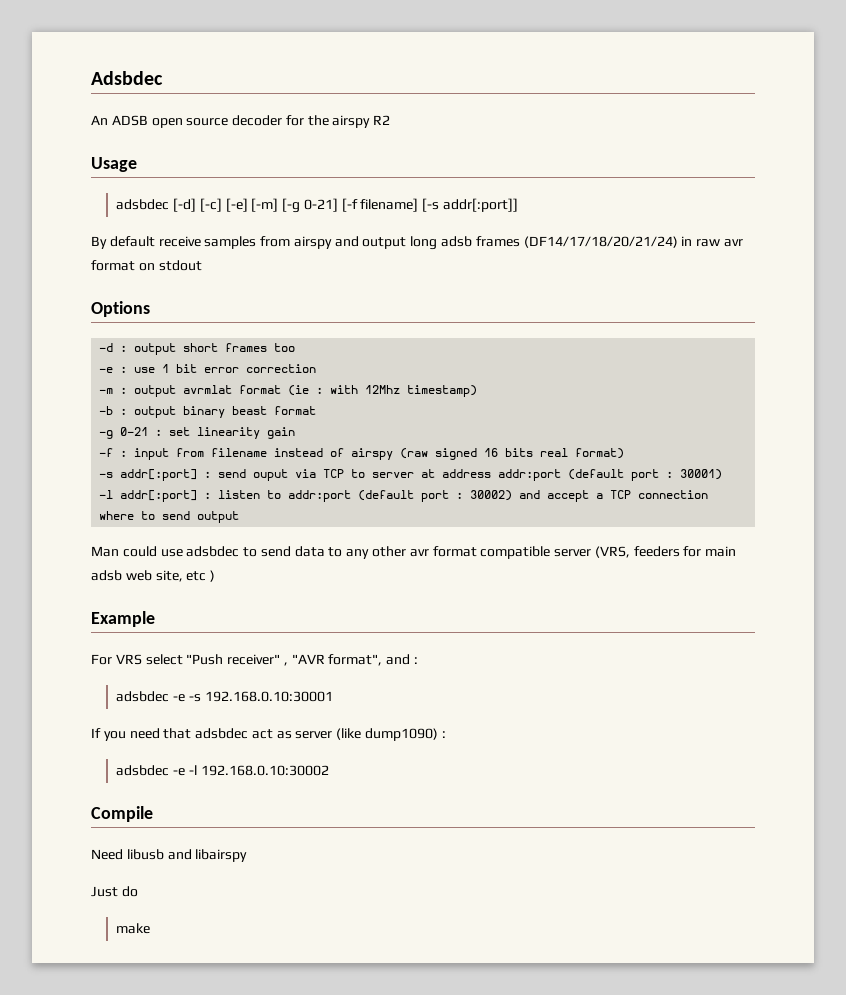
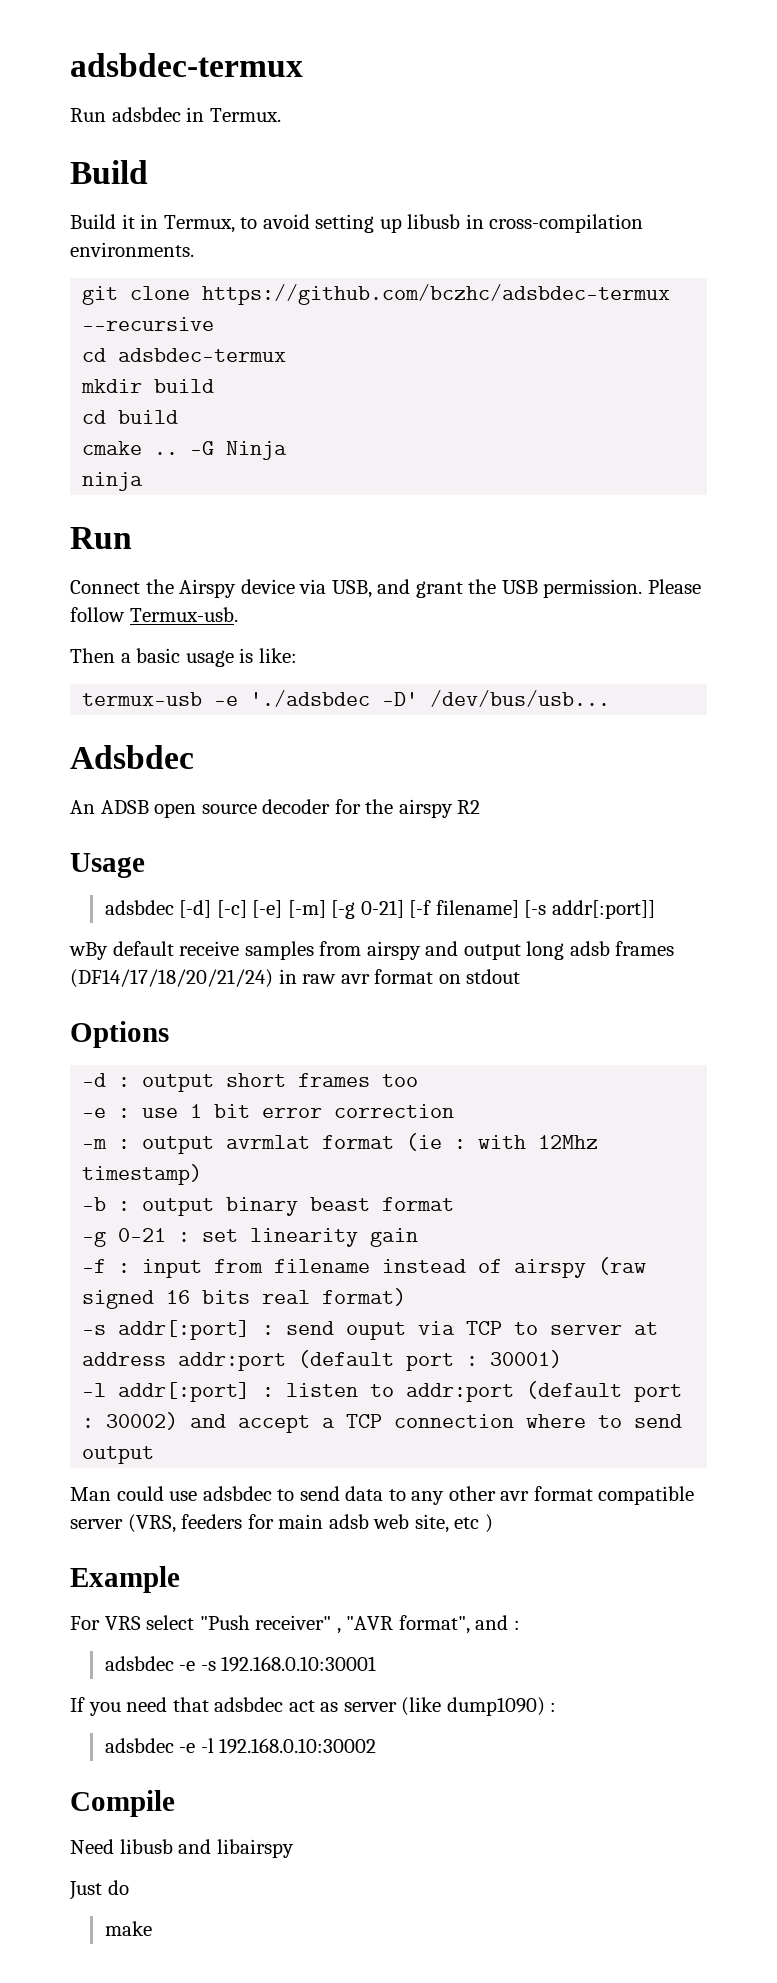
(91, 78) none -> [70,53,303,77] [70,107,281,122] [70,160,148,184] [70,214,644,233] [70,242,194,257] [82,284,671,305] [82,317,215,331] [82,348,287,362] [81,379,215,393] [82,410,179,424] [82,441,288,460] [82,472,144,491] [70,527,132,549] [70,579,701,598] [70,607,238,622] [70,648,297,667] [82,690,611,707] adsbdec-termux // Run adsbdec in Termux. // Build // Build it in Termux, to avoid setting up libusb in cross-compilation environments. // git clone https://github.com/bczhc/adsbdec-termux --recursive // cd adsbdec-termux // mkdir build // cd build // cmake .. -G Ninja // ninja // Run // Connect the Airspy device via USB, and grant the USB permission. Please follow Termux-usb. // Then a basic usage is like: // termux-usb -e './adsbdec -D' /dev/bus/usb... //
[91,236,107,249] By -> [69,942,108,960] wBy

